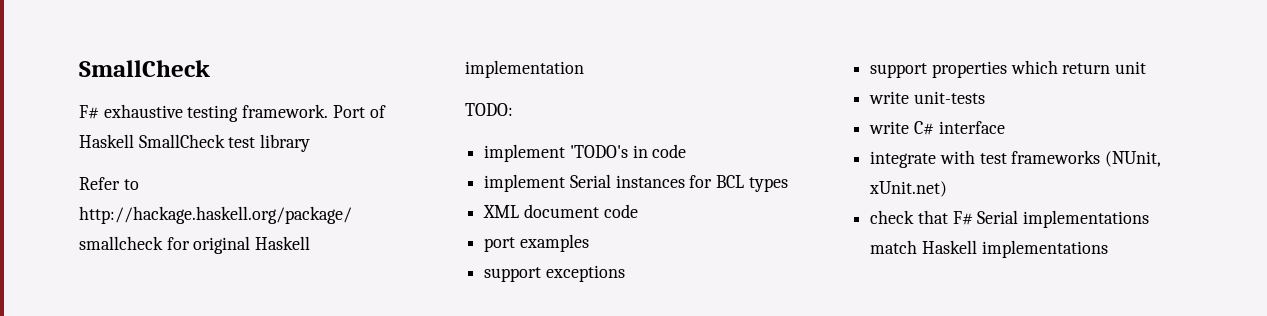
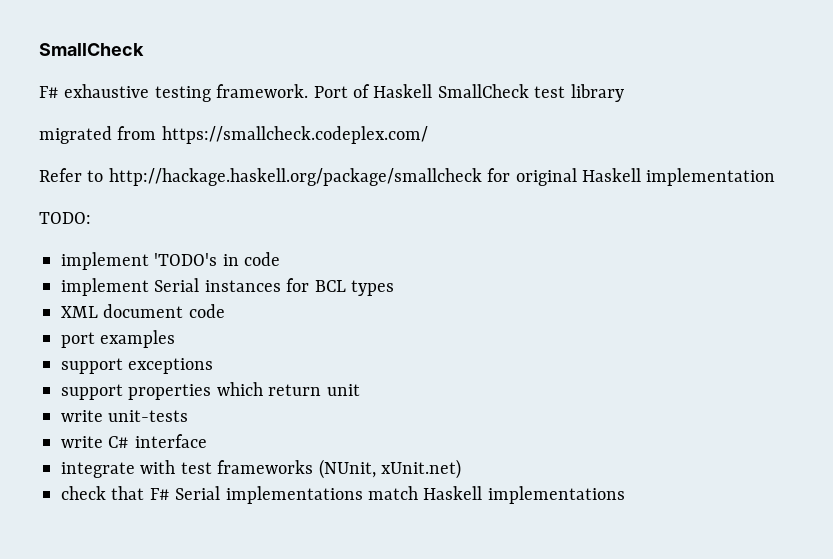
(311, 143) none -> [39,126,428,144] // migrated from https://smallcheck.codeplex.com/

